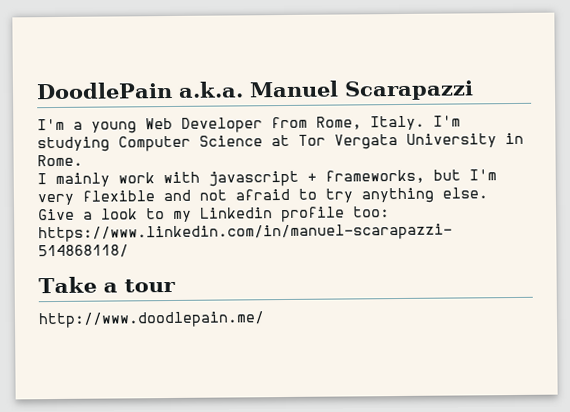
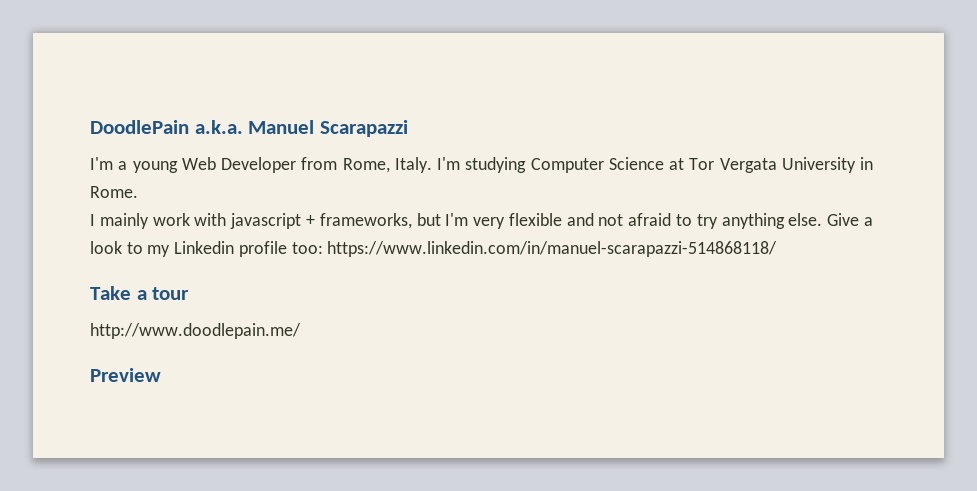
(265, 320) none -> [90,368,161,382] // Preview

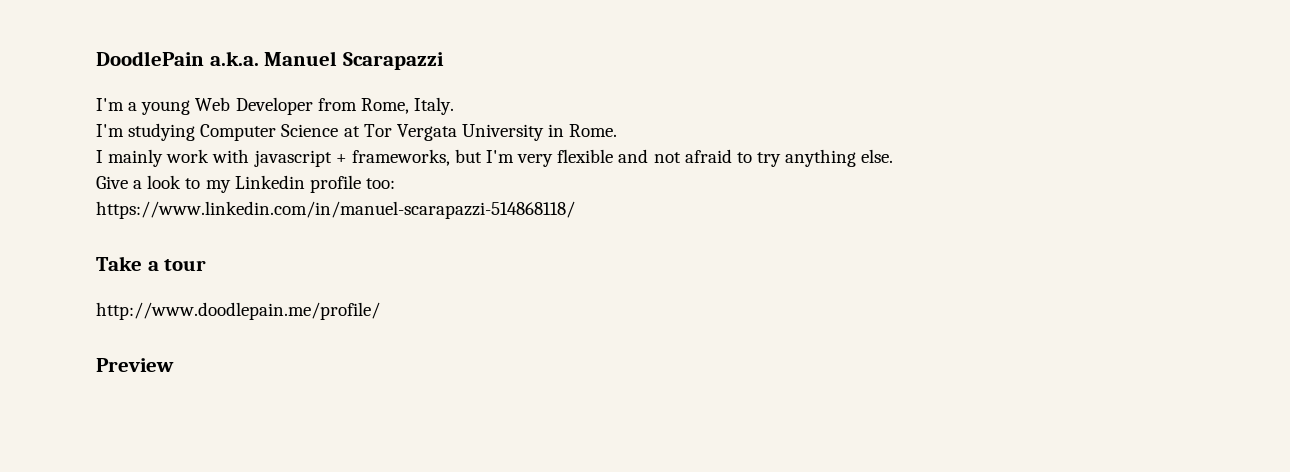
(432, 165) none -> (454, 106) //
(823, 219) none -> (894, 156) //
(323, 248) none -> (395, 183) //
[90,323,301,339] http://www.doodlepain.me/ -> [96,302,380,320] http://www.doodlepain.me/profile/

